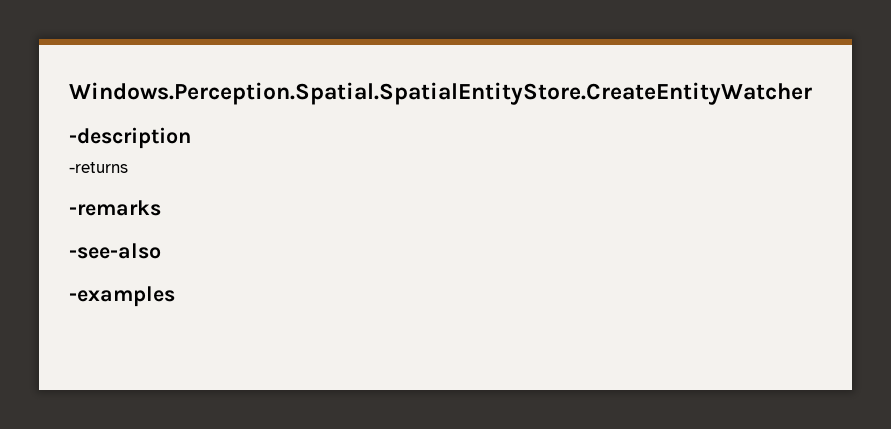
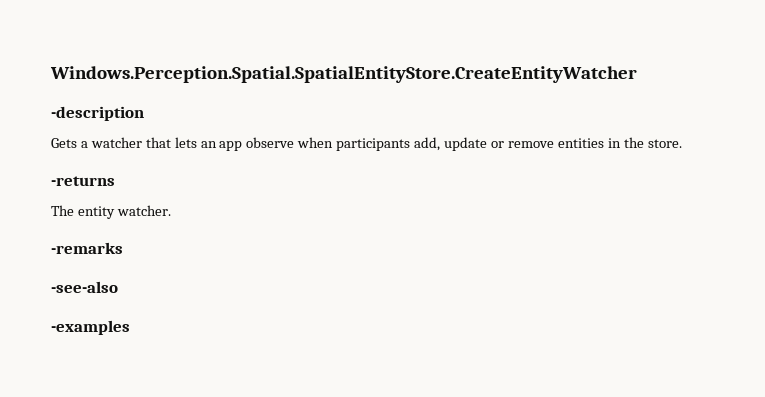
[69,162,128,173] -returns -> [51,137,682,151] [51,176,115,186] [51,205,171,219] Gets a watcher that lets an app observe when participants add, update or remove entities in the store. // -returns // The entity watcher.

